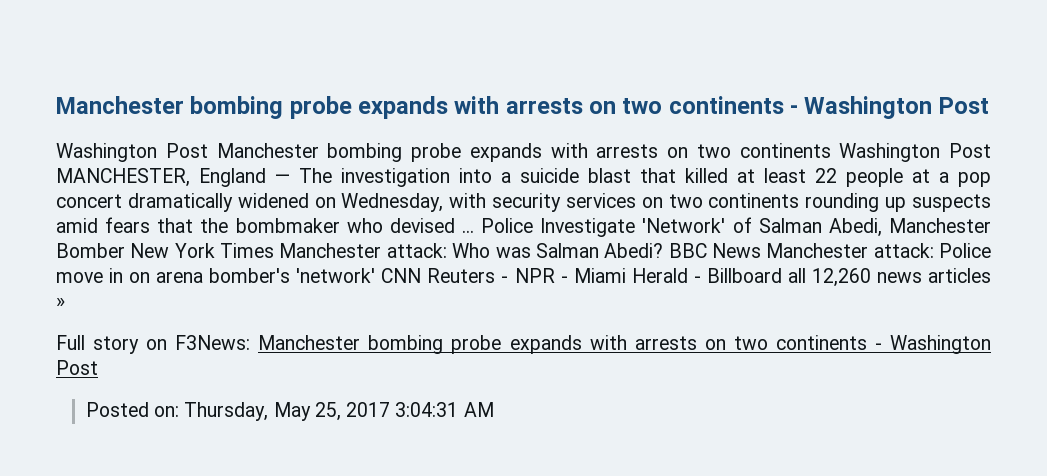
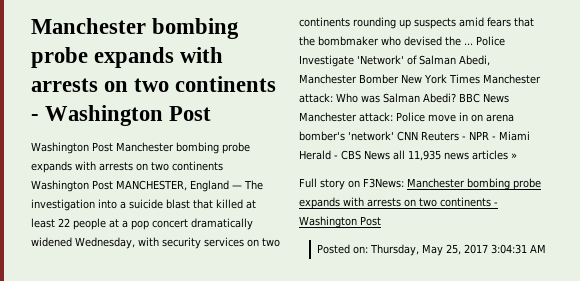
[314,197,336,208] on -> (72, 242) none
(455, 225) none -> [445,36,461,46] the
[706,268,871,287] Billboard all 12,260 -> [341,150,441,161] CBS News all 11,935

